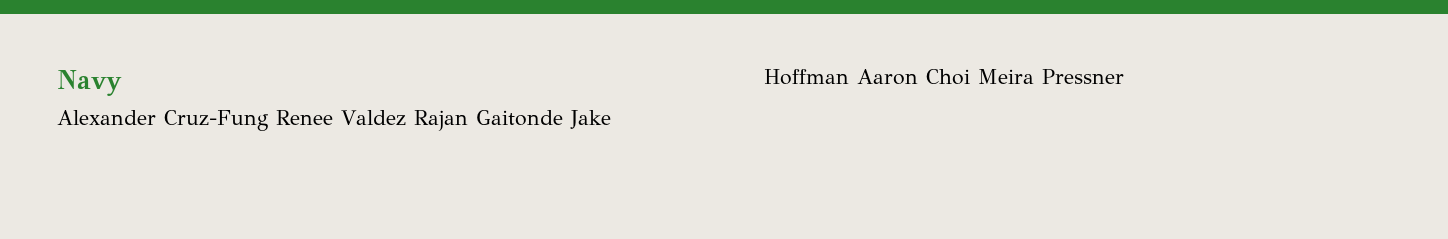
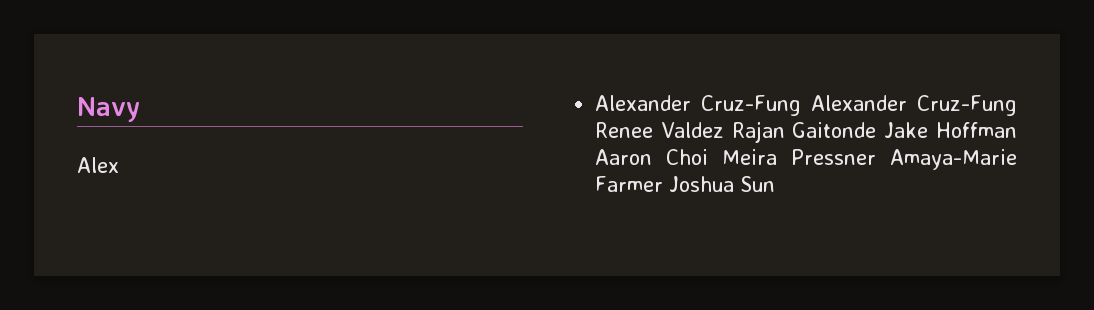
(122, 83) none -> [77,157,119,173] [595,95,802,116] Alex // Alexander Cruz-Fung
(1124, 76) none -> [890,149,1017,170] [595,176,776,192] Amaya-Marie Farmer Joshua Sun

